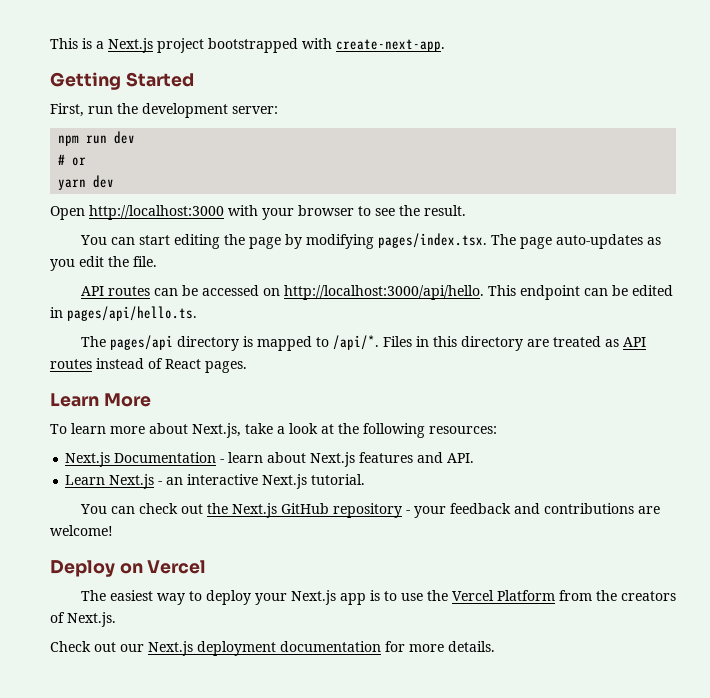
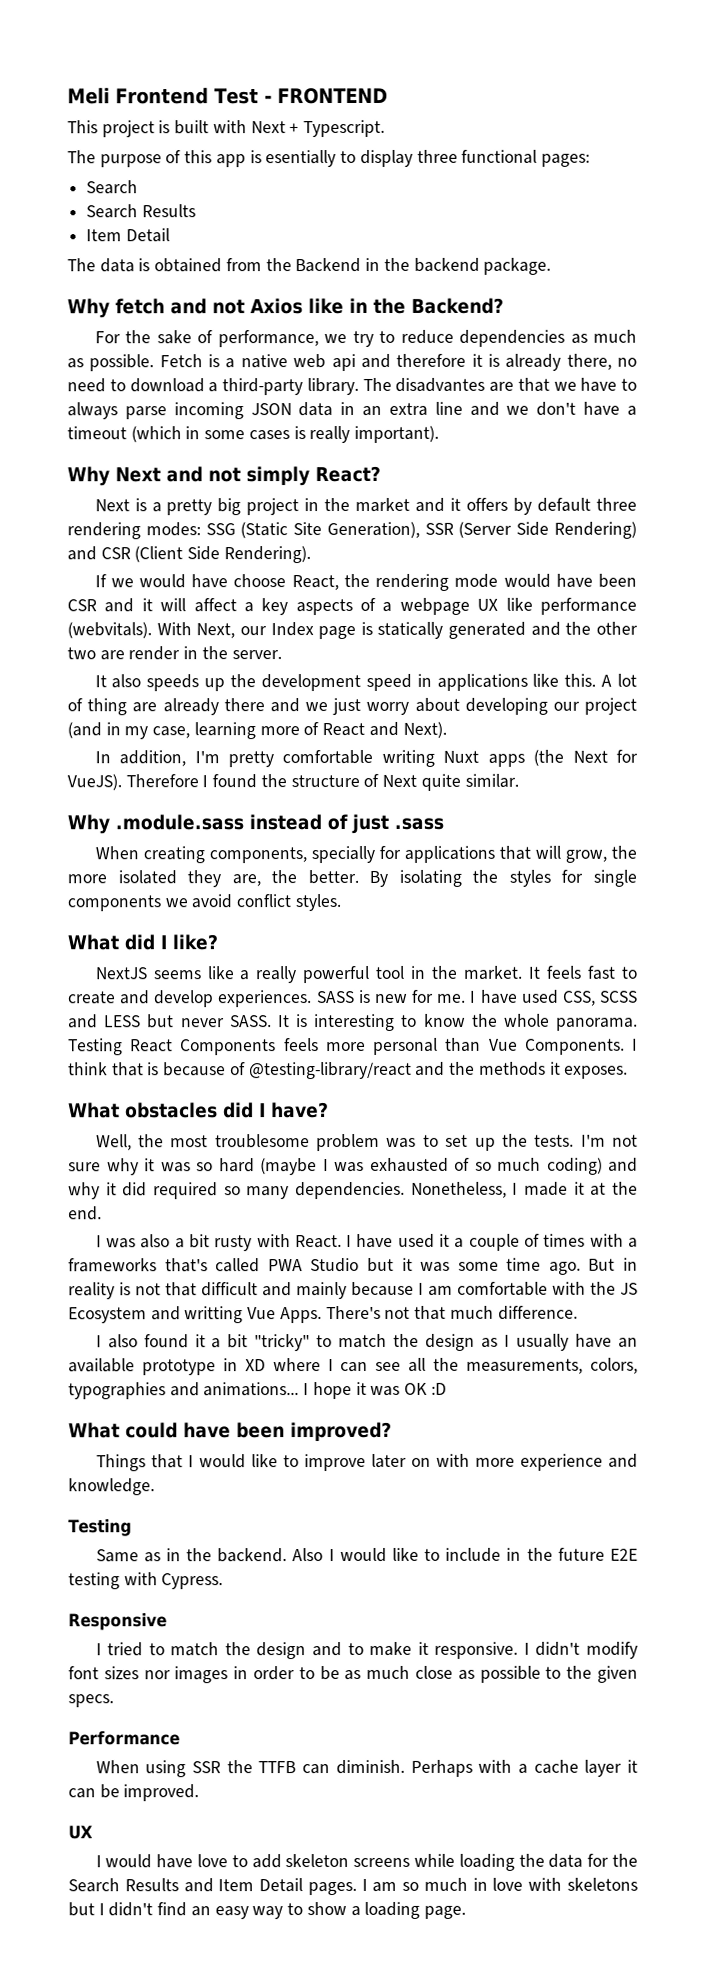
[50,38,445,53] [50,72,194,90] [50,103,278,118] [58,131,136,146] [58,154,87,166] [58,175,115,190] [50,205,466,220] [79,233,661,249] [50,256,157,271] [80,285,673,300] [50,306,197,321] [80,335,646,351] [50,358,247,373] [50,393,151,407] [50,423,497,438] [65,452,475,467] [65,474,366,489] [79,503,660,518] [50,525,113,536] [50,560,207,577] [80,590,676,605] [50,612,116,627] [50,641,495,656] This is a Next.js project bootstrapped with create-next-app. // Getting Started // First, run the development server: // npm run dev // # or // yarn dev // Open http://localhost:3000 with your browser to see the result. // You can start editing the page by modifying pages/index.tsx. The page auto-updates as you edit the file. // API routes can be accessed on http://localhost:3000/api/hello. This endpoint can be edited in pages/api/hello.ts. // The pages/api directory is mapped to /api/*. Files in this directory are treated as API routes instead of React pages. // Learn More // To learn more about Next.js, take a look at the following resources: // Next.js Documentation - learn about Next.js features and API. // Learn Next.js - an interactive Next.js tutorial. // You can check out the Next.js GitHub repository - your feedback and contributions are welcome! // Deploy on Vercel // The easiest way to deploy your Next.js app is to use the Vercel Platform from the creators of Next.js. // Check out our Next.js deployment documentation for more details. -> [67,87,388,105] [67,119,386,138] [67,149,590,168] [86,180,139,195] [86,204,196,219] [86,228,170,243] [67,257,552,275] [67,297,504,319] [94,329,637,348] [67,353,637,372] [67,377,637,396] [67,401,638,420] [67,425,440,444] [67,465,381,487] [94,497,637,516] [67,521,637,540] [67,546,311,564] [94,573,637,591] [67,597,638,616] [67,621,638,640] [67,646,282,661] [94,673,637,692] [67,697,638,716] [67,721,447,740] [94,749,639,768] [67,773,519,791] [67,813,444,835] [94,845,637,864] [67,869,637,888] [67,894,341,912] [67,934,218,951] [94,965,638,984] [68,989,638,1008] [68,1013,638,1032] [68,1037,638,1056] [68,1061,629,1080] [68,1102,329,1119] [95,1133,638,1152] [68,1157,638,1176] [68,1181,638,1200] [68,1206,102,1221] [95,1233,638,1252] [68,1257,638,1275] [68,1281,638,1300] [68,1305,578,1324] [95,1333,639,1352] [68,1357,639,1376] [68,1381,447,1400] [68,1421,392,1442] [95,1453,638,1472] [68,1478,155,1496] [68,1519,132,1537] [95,1547,638,1563] [68,1572,224,1590] [68,1613,167,1631] [95,1641,638,1660] [68,1665,638,1684] [68,1694,114,1708] [68,1731,180,1746] [95,1759,638,1778] [68,1784,200,1802] [68,1825,93,1840] [95,1853,639,1871] [68,1877,638,1896] [68,1901,466,1920] Meli Frontend Test - FRONTEND // This project is built with Next + Typescript. // The purpose of this app is esentially to display three functional pages: // Search // Search Results // Item Detail // The data is obtained from the Backend in the backend package. // Why fetch and not Axios like in the Backend? // For the sake of performance, we try to reduce dependencies as much as possible. Fetch is a native web api and therefore it is already there, no need to download a third-party library. The disadvantes are that we have to always parse incoming JSON data in an extra line and we don't have a timeout (which in some cases is really important). // Why Next and not simply React? // Next is a pretty big project in the market and it offers by default three rendering modes: SSG (Static Site Generation), SSR (Server Side Rendering) and CSR (Client Side Rendering). // If we would have choose React, the rendering mode would have been CSR and it will affect a key aspects of a webpage UX like performance (webvitals). With Next, our Index page is statically generated and the other two are render in the server. // It also speeds up the development speed in applications like this. A lot of thing are already there and we just worry about developing our project (and in my case, learning more of React and Next). // In addition, I'm pretty comfortable writing Nuxt apps (the Next for VueJS). Therefore I found the structure of Next quite similar. // Why .module.sass instead of just .sass // When creating components, specially for applications that will grow, the more isolated they are, the better. By isolating the styles for single components we avoid conflict styles. // What did I like? // NextJS seems like a really powerful tool in the market. It feels fast to create and develop experiences. SASS is new for me. I have used CSS, SCSS and LESS but never SASS. It is interesting to know the whole panorama. Testing React Components feels more personal than Vue Components. I think that is because of @testing-library/react and the methods it exposes. // What obstacles did I have? // Well, the most troublesome problem was to set up the tests. I'm not sure why it was so hard (maybe I was exhausted of so much coding) and why it did required so many dependencies. Nonetheless, I made it at the end. // I was also a bit rusty with React. I have used it a couple of times with a frameworks that's called PWA Studio but it was some time ago. But in reality is not that difficult and mainly because I am comfortable with the JS Ecosystem and writting Vue Apps. There's not that much difference. // I also found it a bit "tricky" to match the design as I usually have an available prototype in XD where I can see all the measurements, colors, typographies and animations... I hope it was OK :D // What could have been improved? // Things that I would like to improve later on with more experience and knowledge. // Testing // Same as in the backend. Also I would like to include in the future E2E testing with Cypress. // Responsive // I tried to match the design and to make it responsive. I didn't modify font sizes nor images in order to be as much close as possible to the given specs. // Performance // When using SSR the TTFB can diminish. Perhaps with a cache layer it can be improved. // UX // I would have love to add skeleton screens while loading the data for the Search Results and Item Detail pages. I am so much in love with skeletons but I didn't find an easy way to show a loading page.

